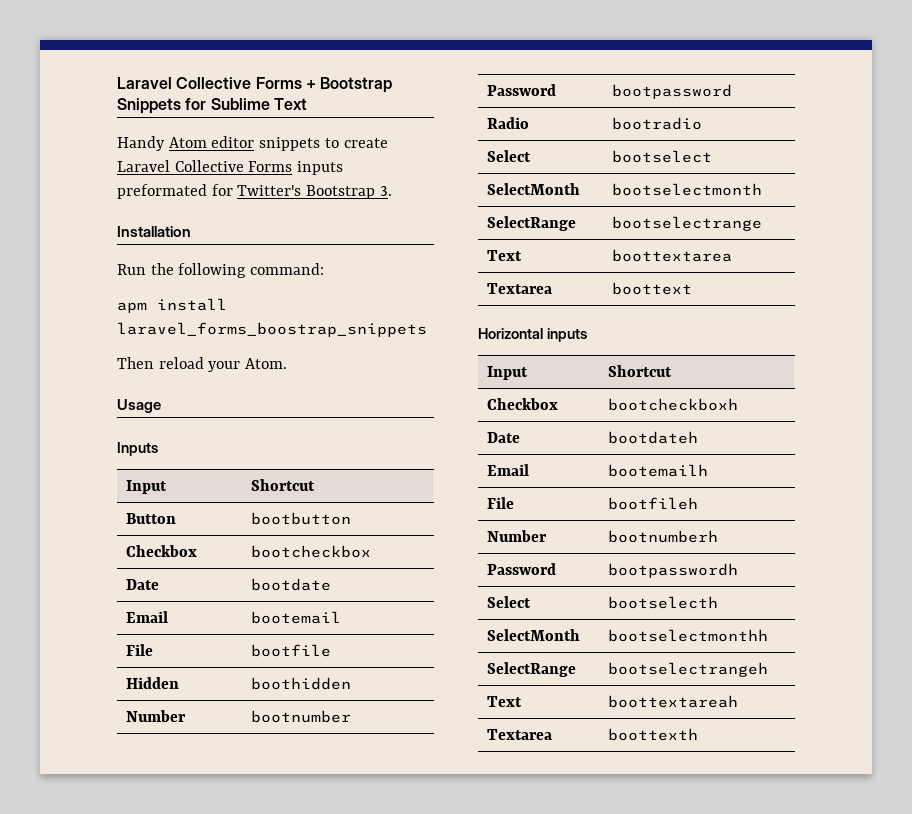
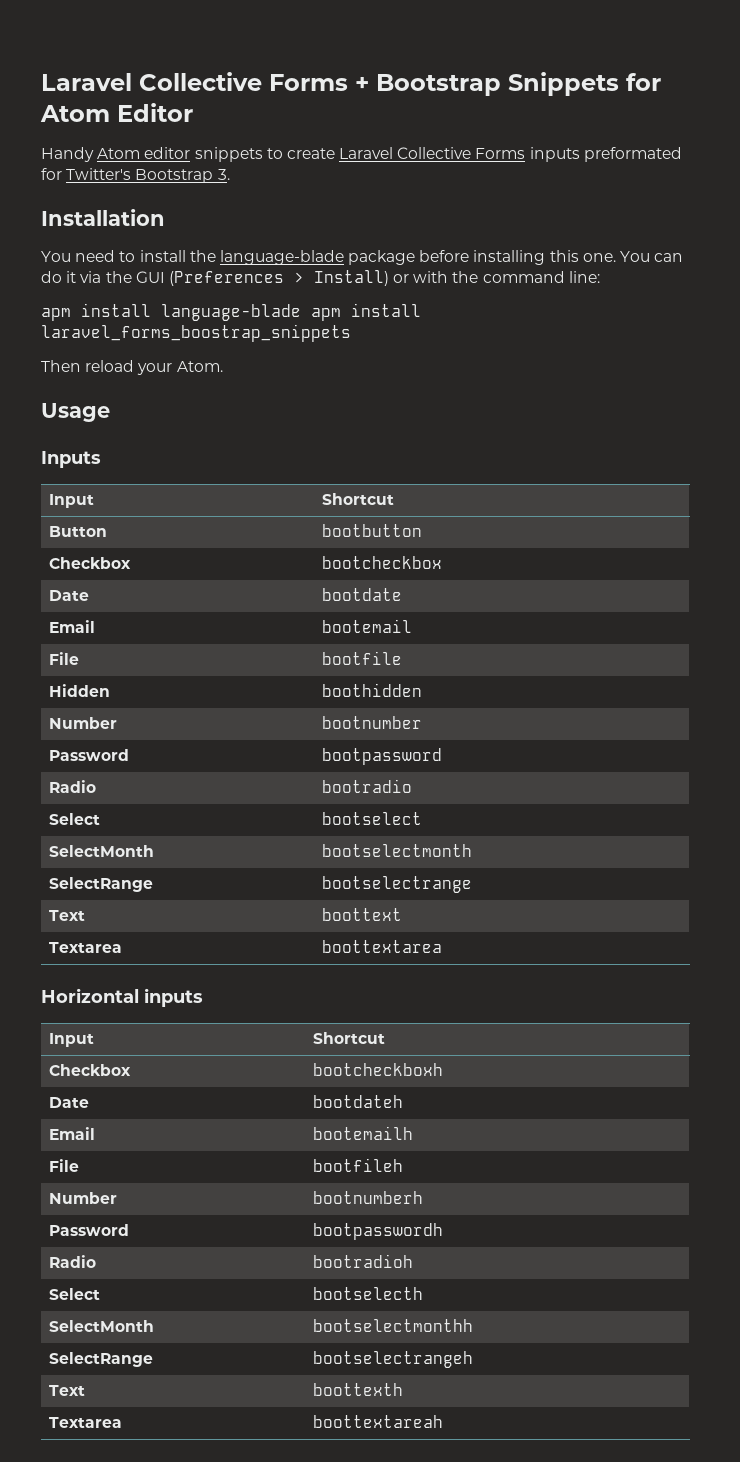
[210,98,307,110] Sublime Text -> [40,103,193,122] Atom Editor
[117,263,325,278] [117,298,227,313] Run the following command: // apm install -> [41,250,684,265] [41,270,600,286] [41,303,421,321] You need to install the language-blade package before installing this one. You can do it via the GUI (Preferences > Install) or with the command line: // apm install language-blade apm install
[611,249,732,262] [486,283,552,294] [611,282,692,295] boottextarea // Textarea | boottext -> [322,908,403,921] [49,942,123,953] [322,940,443,953] boottext // Textarea | boottextarea
(738, 570) none -> [49,1255,97,1268] [313,1254,414,1268] // Radio | bootradioh
[607,695,738,708] [486,729,552,740] [607,728,698,741] boottextareah // Textarea | boottexth -> [313,1383,404,1396] [49,1417,123,1428] [313,1415,444,1428] boottexth // Textarea | boottextareah

